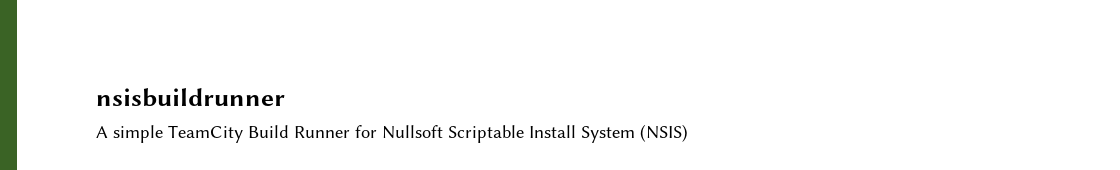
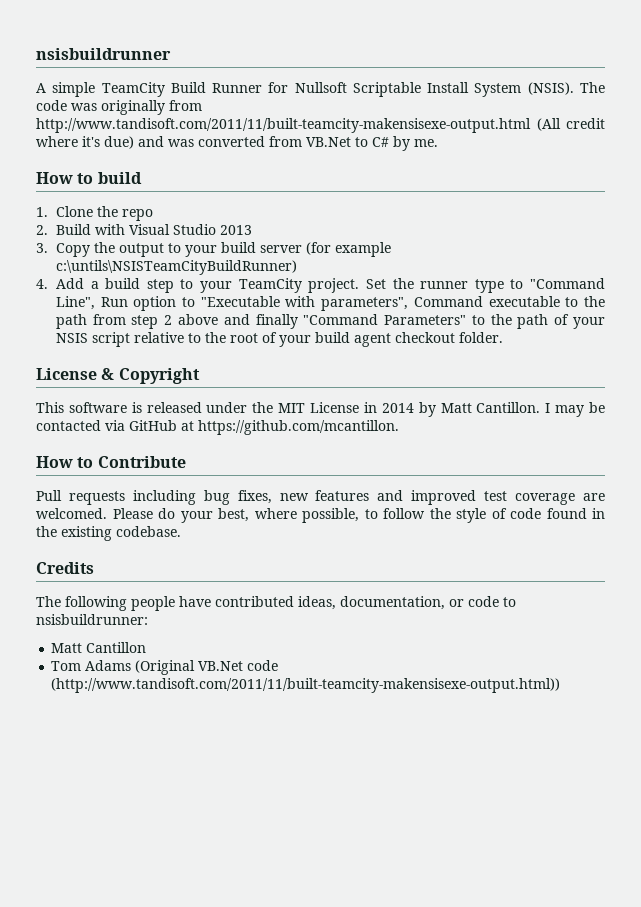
[640,124,688,142] (NSIS) -> [527,82,605,95] [36,100,202,115] [36,118,605,133] [36,136,438,151] [36,172,142,184] [36,206,153,221] [36,224,252,235] [36,242,391,257] [55,260,297,275] [36,278,606,293] [55,296,605,311] [55,314,605,329] [55,332,503,347] [36,368,200,384] [36,402,606,417] [36,420,399,435] [36,456,186,468] [36,490,606,505] [36,508,605,523] [36,526,181,541] [36,562,94,574] [36,596,516,611] [36,614,148,625] [51,642,147,653] [51,660,279,675] [51,678,561,693] (NSIS). The code was originally from http://www.tandisoft.com/2011/11/built-teamcity-makensisexe-output.html (All credit where it's due) and was converted from VB.Net to C# by me. // How to build // 1. Clone the repo // 2. Build with Visual Studio 2013 // 3. Copy the output to your build server (for example c:\untils\NSISTeamCityBuildRunner) // 4. Add a build step to your TeamCity project. Set the runner type to "Command Line", Run option to "Executable with parameters", Command executable to the path from step 2 above and finally "Command Parameters" to the path of your NSIS script relative to the root of your build agent checkout folder. // License & Copyright // This software is released under the MIT License in 2014 by Matt Cantillon. I may be contacted via GitHub at https://github.com/mcantillon. // How to Contribute // Pull requests including bug fixes, new features and improved test coverage are welcomed. Please do your best, where possible, to follow the style of code found in the existing codebase. // Credits // The following people have contributed ideas, documentation, or code to nsisbuildrunner: // Matt Cantillon // Tom Adams (Original VB.Net code (http://www.tandisoft.com/2011/11/built-teamcity-makensisexe-output.html))

